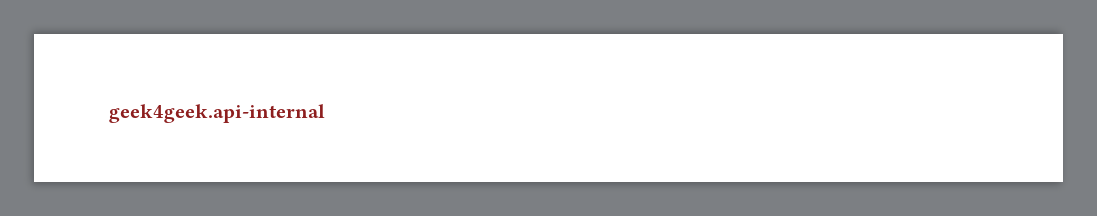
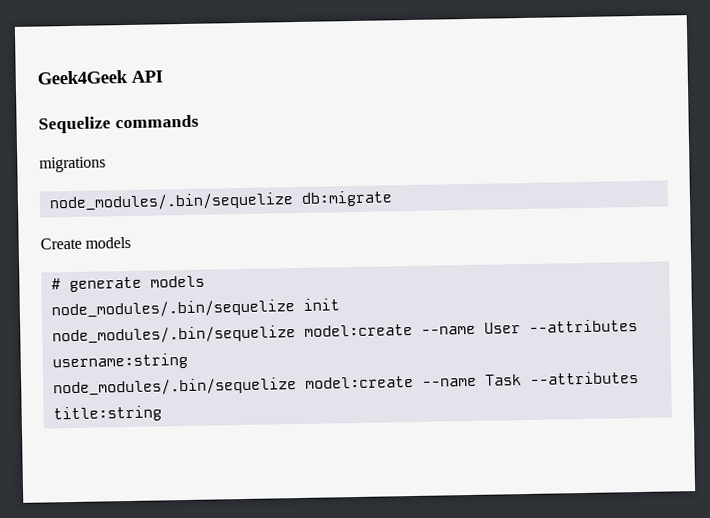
[109,104,325,123] geek4geek.api-internal -> [37,69,163,85] [38,114,199,134] [39,156,106,173] [48,190,393,212] [40,236,132,250] [50,275,205,293] [50,298,340,319] [51,319,638,345] [51,352,188,371] [52,371,639,397] [52,405,162,423] Geek4Geek API // Sequelize commands // migrations // node_modules/.bin/sequelize db:migrate // Create models // # generate models // node_modules/.bin/sequelize init // node_modules/.bin/sequelize model:create --name User --attributes username:string // node_modules/.bin/sequelize model:create --name Task --attributes title:string

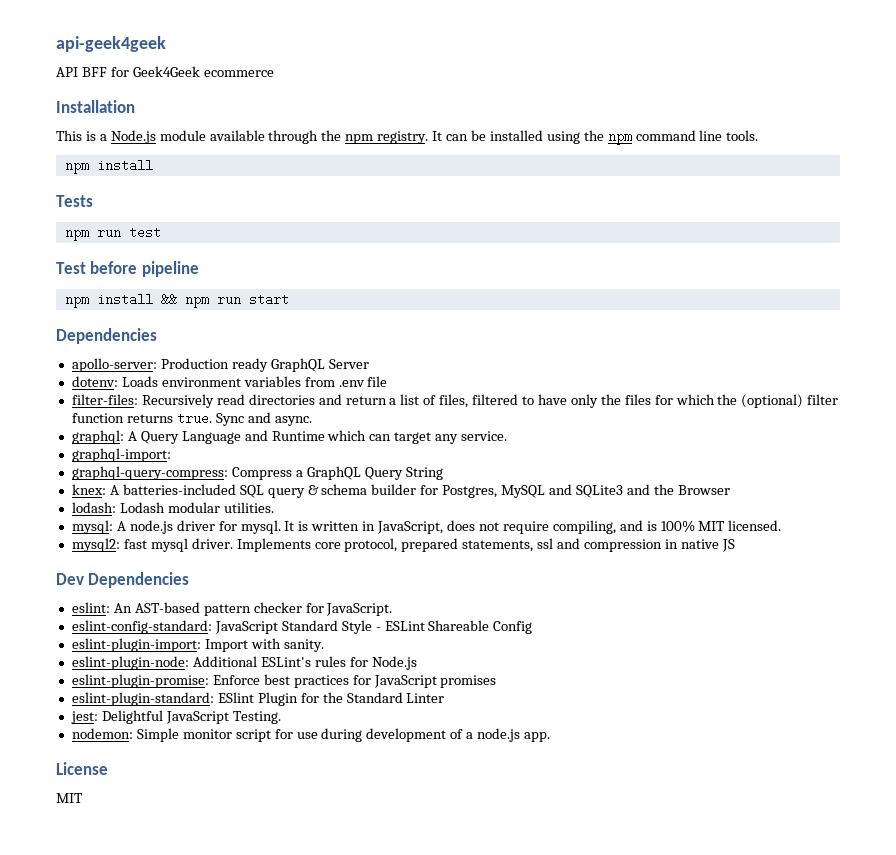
[37,69,163,85] [38,114,199,134] [39,156,106,173] [48,190,393,212] [40,236,132,250] [50,275,205,293] [50,298,340,319] [51,319,638,345] [51,352,188,371] [52,371,639,397] [52,405,162,423] Geek4Geek API // Sequelize commands // migrations // node_modules/.bin/sequelize db:migrate // Create models // # generate models // node_modules/.bin/sequelize init // node_modules/.bin/sequelize model:create --name User --attributes username:string // node_modules/.bin/sequelize model:create --name Task --attributes title:string -> [56,36,166,52] [56,66,274,77] [56,100,135,113] [56,130,759,145] [64,159,153,174] [56,195,93,207] [64,226,161,241] [56,261,199,277] [64,293,289,308] [56,328,157,344] [71,358,369,372] [71,376,388,387] [71,394,839,408] [71,412,312,426] [71,430,508,444] [71,448,171,462] [71,466,443,480] [71,484,730,498] [71,502,274,513] [71,520,782,534] [71,538,735,552] [56,572,190,588] [71,602,393,616] [71,620,533,634] [71,638,324,652] [71,656,417,670] [71,674,497,688] [71,692,445,706] [70,710,281,724] [71,728,551,742] [56,762,108,775] [56,793,83,803] api-geek4geek // API BFF for Geek4Geek ecommerce // Installation // This is a Node.js module available through the npm registry. It can be installed using the npm command line tools. // npm install // Tests // npm run test // Test before pipeline // npm install && npm run start // Dependencies // apollo-server: Production ready GraphQL Server // dotenv: Loads environment variables from .env file // filter-files: Recursively read directories and return a list of files, filtered to have only the files for which the (optional) filter function returns true. Sync and async. // graphql: A Query Language and Runtime which can target any service. // graphql-import: // graphql-query-compress: Compress a GraphQL Query String // knex: A batteries-included SQL query & schema builder for Postgres, MySQL and SQLite3 and the Browser // lodash: Lodash modular utilities. // mysql: A node.js driver for mysql. It is written in JavaScript, does not require compiling, and is 100% MIT licensed. // mysql2: fast mysql driver. Implements core protocol, prepared statements, ssl and compression in native JS // Dev Dependencies // eslint: An AST-based pattern checker for JavaScript. // eslint-config-standard: JavaScript Standard Style - ESLint Shareable Config // eslint-plugin-import: Import with sanity. // eslint-plugin-node: Additional ESLint's rules for Node.js // eslint-plugin-promise: Enforce best practices for JavaScript promises // eslint-plugin-standard: ESlint Plugin for the Standard Linter // jest: Delightful JavaScript Testing. // nodemon: Simple monitor script for use during development of a node.js app. // License // MIT

